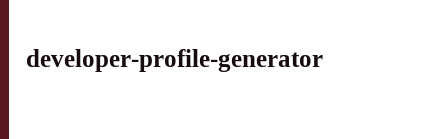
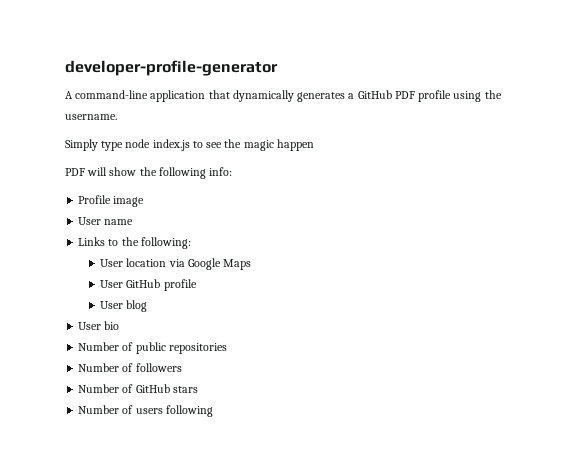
(323, 60) none -> [65,90,502,102] [65,114,117,120] [65,139,314,151] [65,167,233,179] [78,195,145,207] [78,217,134,225] [78,237,191,249] [100,258,252,270] [100,279,197,291] [100,300,148,312] [78,321,120,330] [78,342,227,354] [78,363,182,372] [78,384,198,393] [78,405,213,417] // A command-line application that dynamically generates a GitHub PDF profile using the username. // Simply type node index.js to see the magic happen // PDF will show the following info: // Profile image // User name // Links to the following: // User location via Google Maps // User GitHub profile // User blog // User bio // Number of public repositories // Number of followers // Number of GitHub stars // Number of users following

